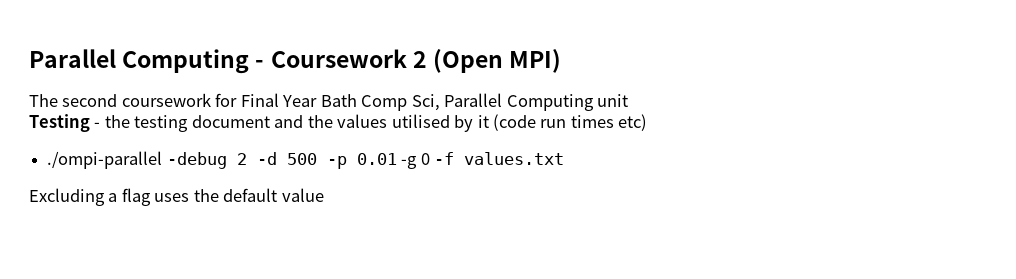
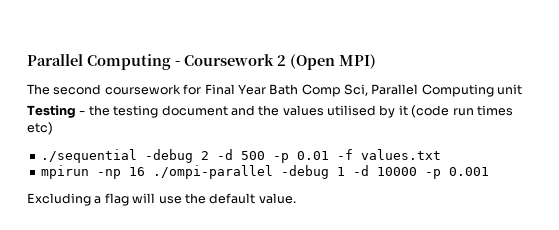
[47,151,163,169] ./ompi-parallel -> [40,149,137,163] ./sequential
[401,153,430,169] -g 0 -> (329, 155) none
(564, 158) none -> [40,165,489,179] // mpirun -np 16 ./ompi-parallel -debug 1 -d 10000 -p 0.001
[154,193,190,202] uses -> [132,193,182,204] will use
[281,188,324,202] value -> [258,193,296,204] value.

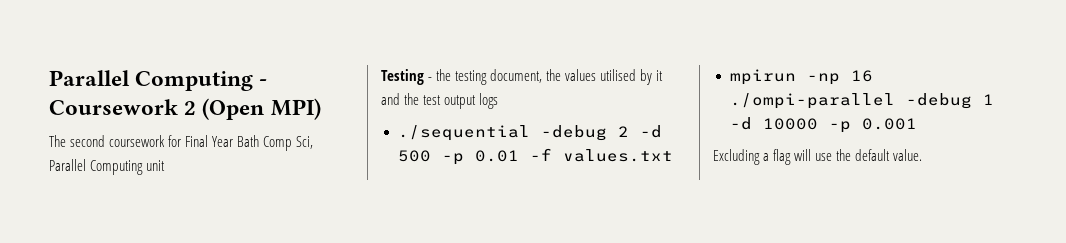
[161,105,255,116] document and -> [490,69,543,83] document,
[411,105,513,118] [27,122,53,135] (code run times etc) -> [381,93,499,109] and the test output logs

